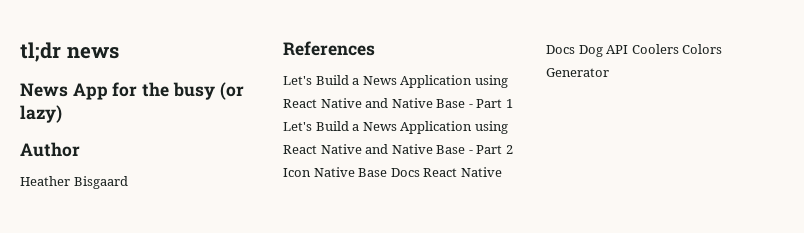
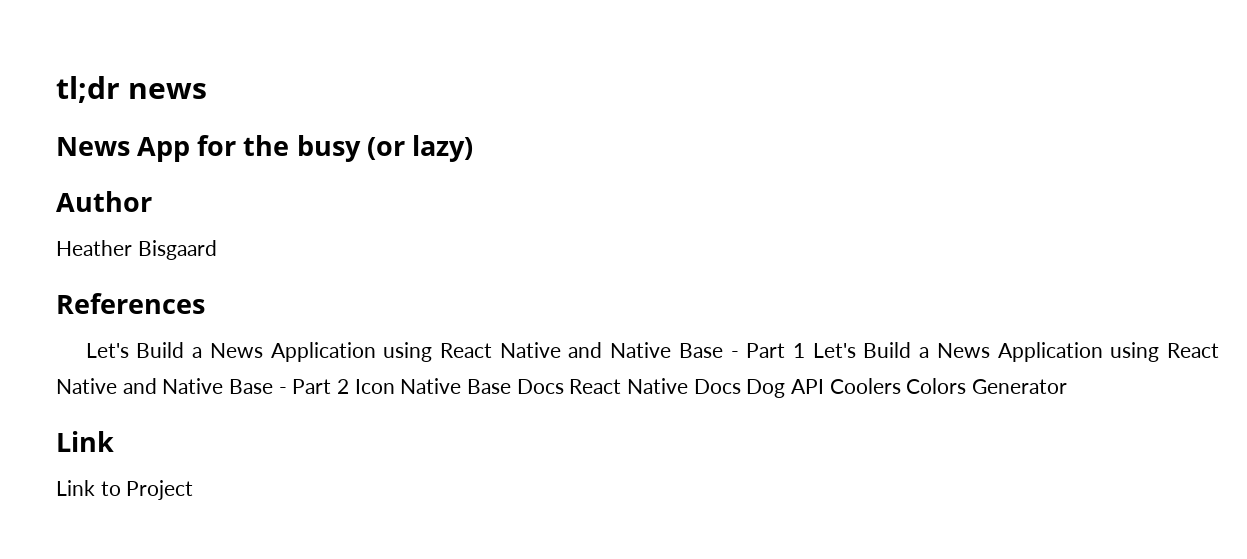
(609, 72) none -> [56,431,114,452] [56,480,194,500] // Link // Link to Project

